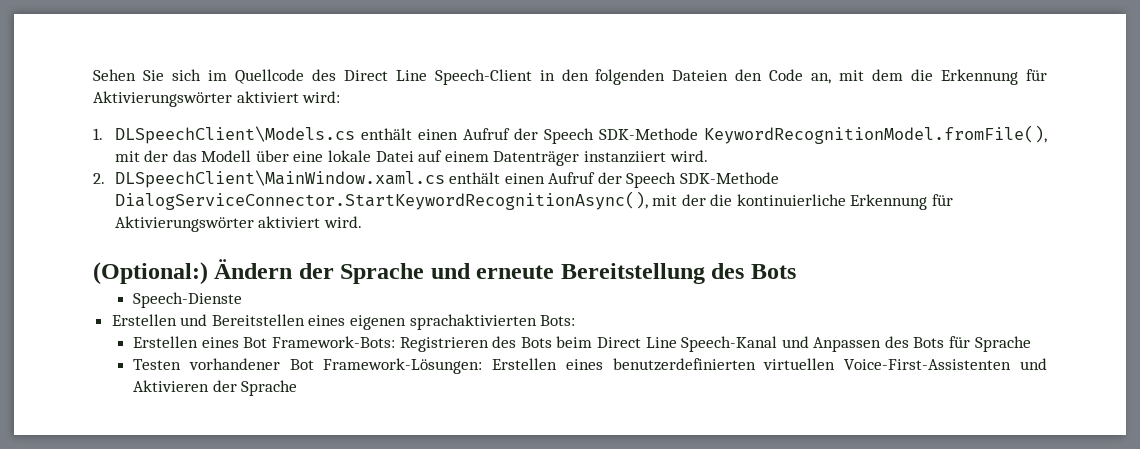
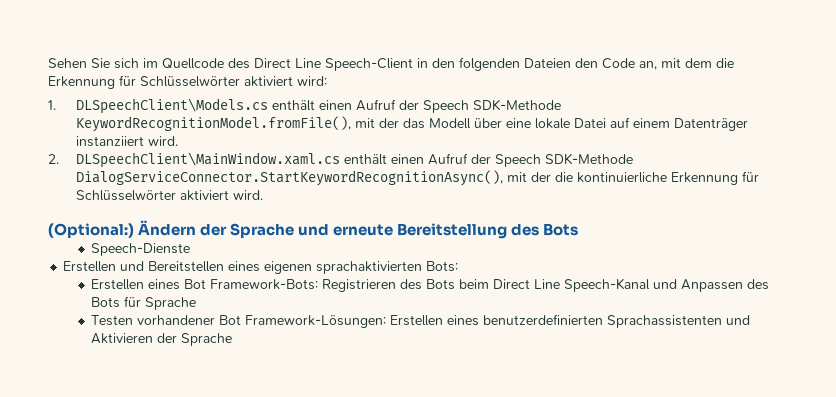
[93,91,232,107] Aktivierungswörter -> [140,76,240,87] Schlüsselwörter
[114,216,254,232] Aktivierungswörter -> [75,190,176,201] Schlüsselwörter
[763,358,1012,370] virtuellen Voice-First-Assistenten -> [607,315,723,328] Sprachassistenten

